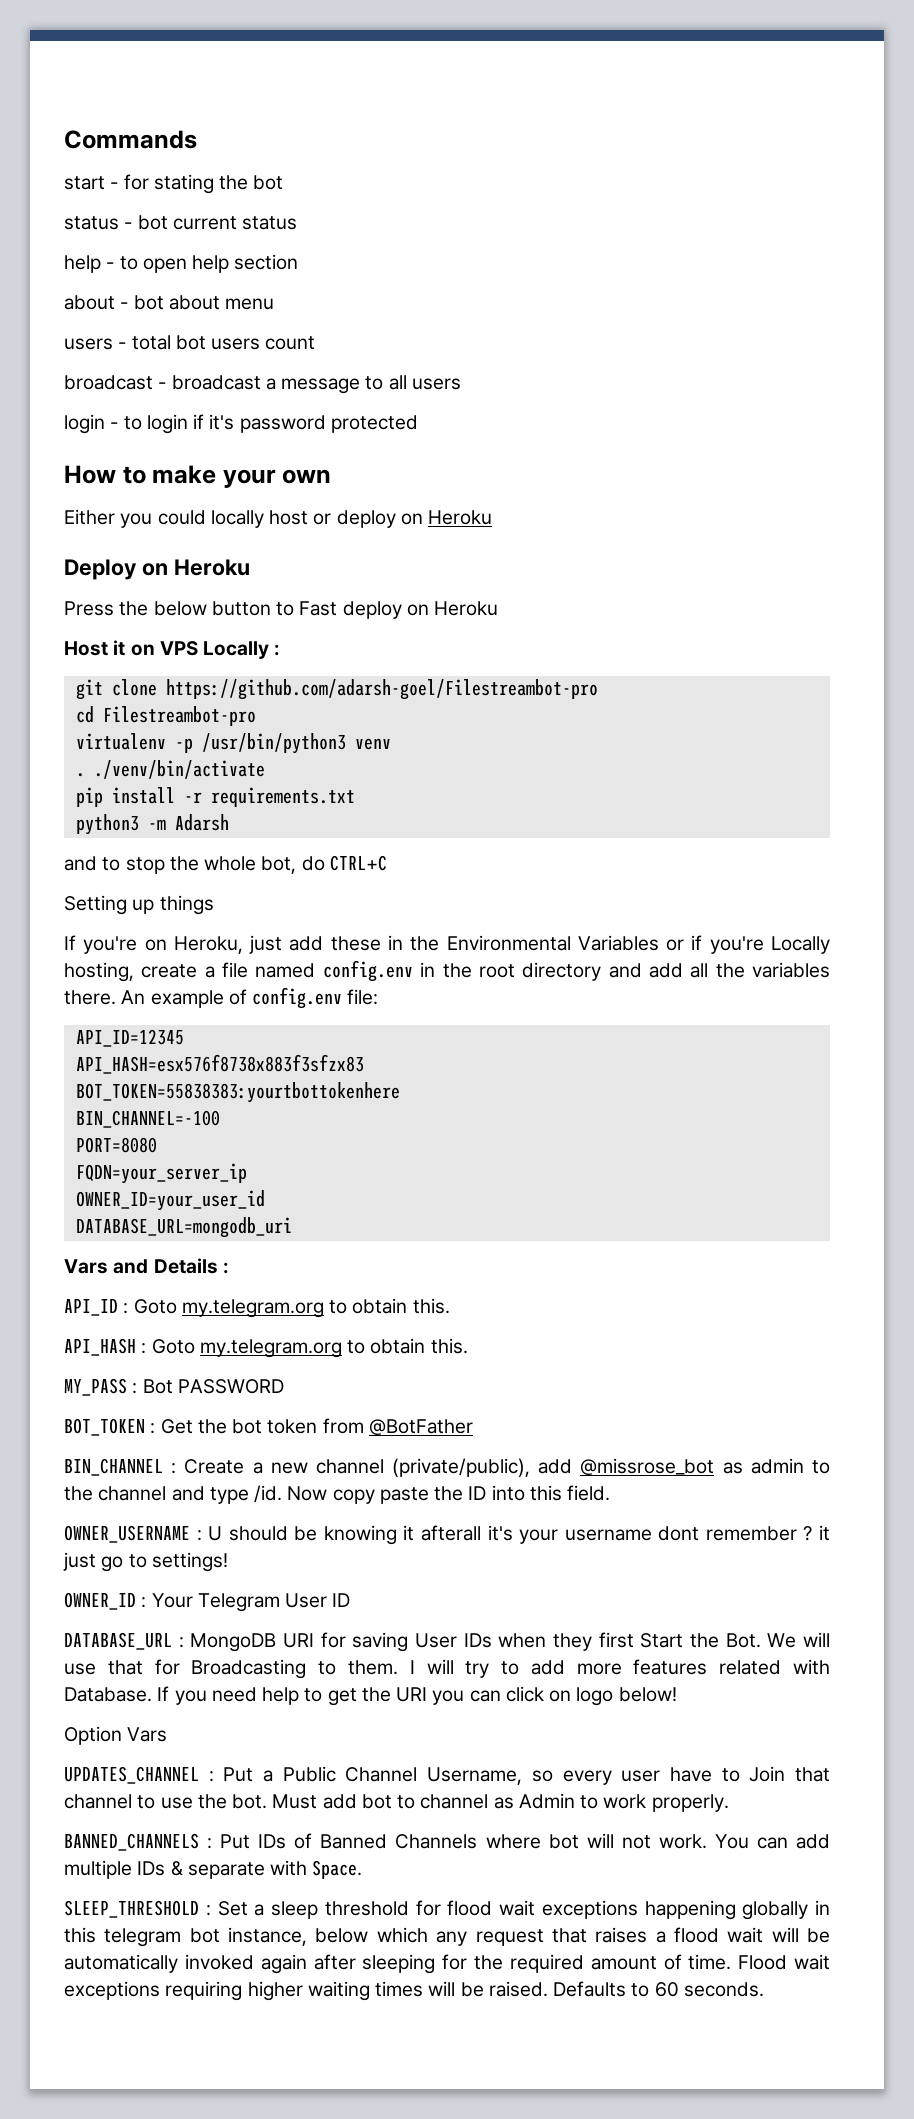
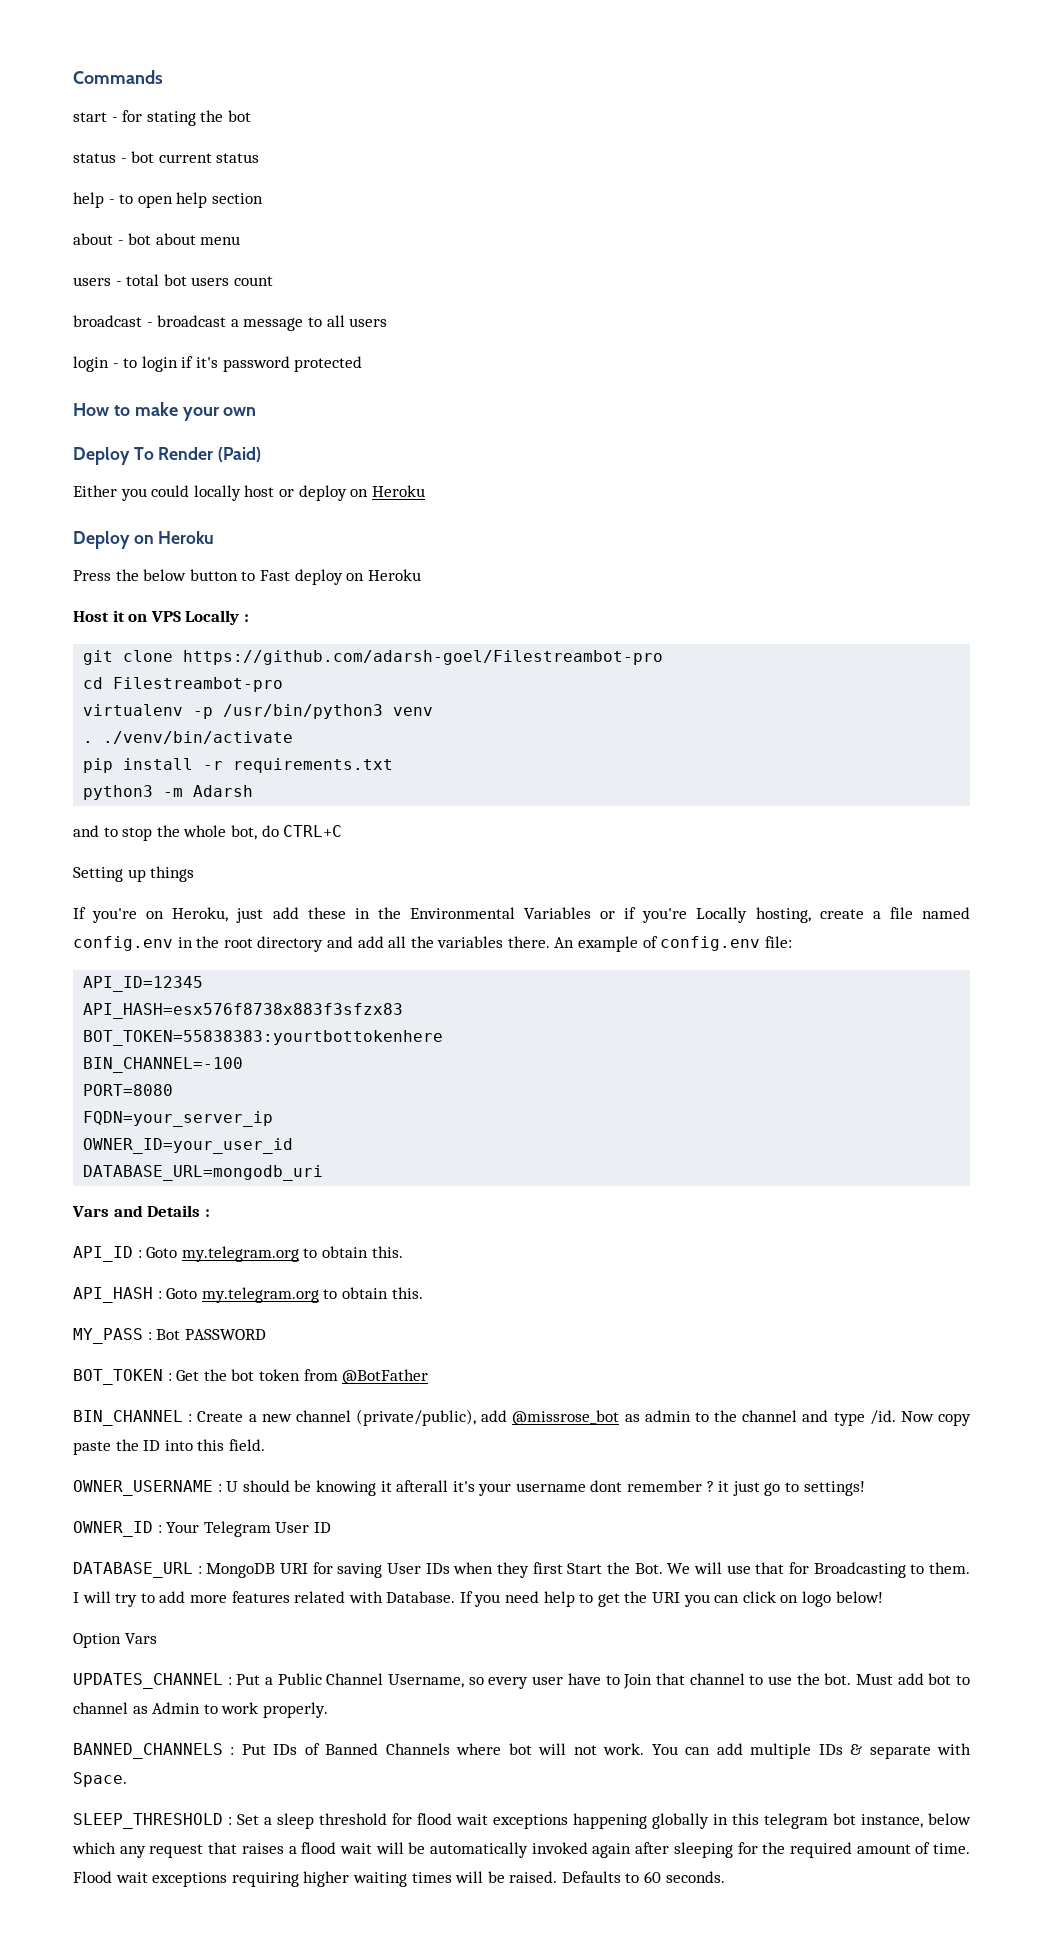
(332, 476) none -> [73,447,262,465] // Deploy To Render (Paid)

